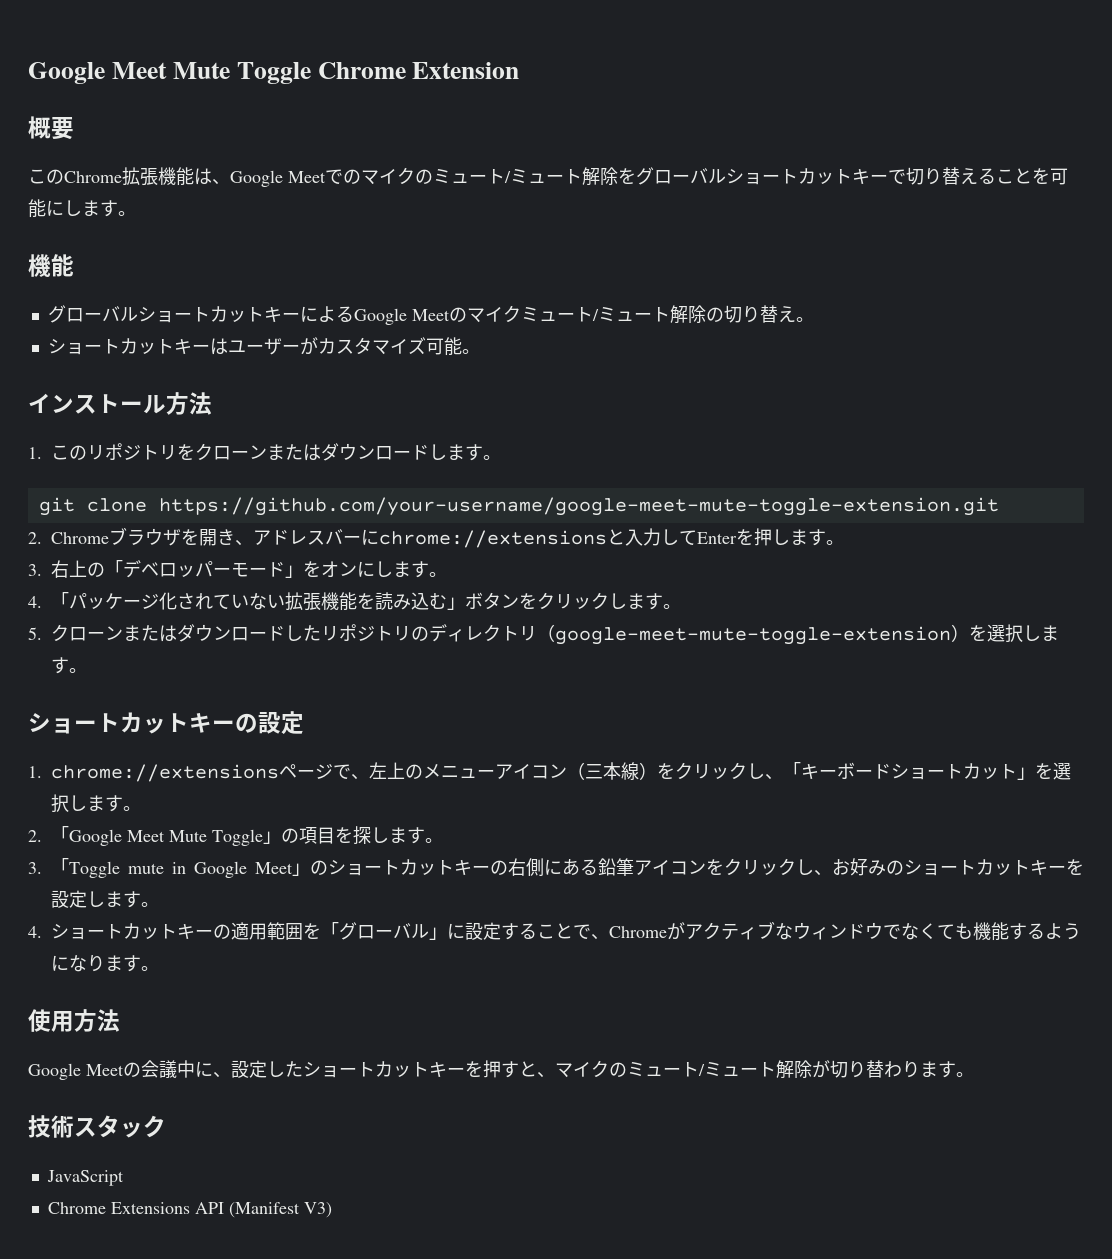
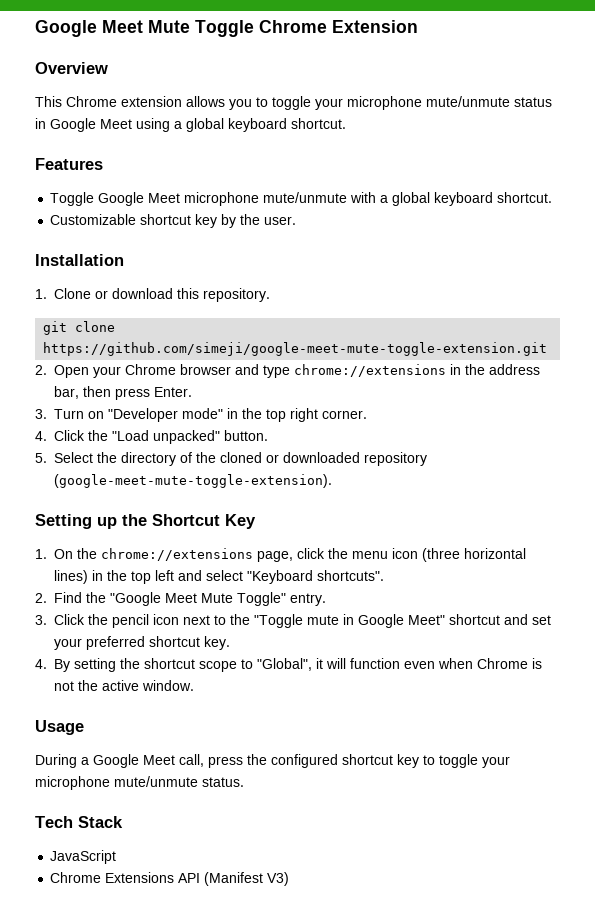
[28,116,74,140] [28,167,1068,187] [28,199,136,218] [28,254,74,277] [47,305,814,325] [47,337,480,356] [28,392,212,415] [28,443,501,461] 概要 // このChrome拡張機能は、Google Meetでのマイクのミュート/ミュート解除をグローバルショートカットキーで切り替えることを可能にします。 // 機能 // グローバルショートカットキーによるGoogle Meetのマイクミュート/ミュート解除の切り替え。 // ショートカットキーはユーザーがカスタマイズ可能。 // インストール方法 // 1.このリポジトリをクローンまたはダウンロードします。 -> [35,62,108,74] [35,96,552,110] [35,118,346,132] [35,158,103,170] [50,192,553,206] [50,214,297,228] [35,254,124,266] [35,288,270,302] Overview // This Chrome extension allows you to toggle your microphone mute/unmute status in Google Meet using a global keyboard shortcut. // Features // Toggle Google Meet microphone mute/unmute with a global keyboard shortcut. // Customizable shortcut key by the user. // Installation // 1. Clone or download this repository.
[158,497,999,516] [28,527,844,548] [28,560,447,578] [28,592,681,611] [28,624,1059,645] [51,657,87,674] [28,711,304,735] [28,762,1071,782] [51,794,141,813] [28,826,443,846] [28,858,1084,878] [51,890,159,908] [28,921,1081,941] [51,955,159,972] [28,1009,120,1032] [28,1060,974,1080] [28,1115,166,1138] https://github.com/your-username/google-meet-mute-toggle-extension.git // 2. Chromeブラウザを開き、アドレスバーにchrome://extensionsと入力してEnterを押します。 // 3.右上の「デベロッパーモード」をオンにします。 // 4.「パッケージ化されていない拡張機能を読み込む」ボタンをクリックします。 // 5.クローンまたはダウンロードしたリポジトリのディレクトリ（google-meet-mute-toggle-extension）を選択します。 // ショートカットキーの設定 // 1. chrome://extensionsページで、左上のメニューアイコン（三本線）をクリックし、「キーボードショートカット」を選択します。 // 2.「Google Meet Mute Toggle」の項目を探します。 // 3.「Toggle mute in Google Meet」のショートカットキーの右側にある鉛筆アイコンをクリックし、お好みのショートカットキーを設定します。 // 4.ショートカットキーの適用範囲を「グローバル」に設定することで、Chromeがアクティブなウィンドウでなくても機能するようになります。 // 使用方法 // Google Meetの会議中に、設定したショートカットキーを押すと、マイクのミュート/ミュート解除が切り替わります。 // 技術スタック -> [43,342,548,356] [35,364,540,378] [54,386,192,400] [35,408,367,422] [35,430,268,444] [35,452,427,466] [54,474,332,488] [35,514,256,529] [35,548,526,562] [54,570,384,584] [35,592,326,606] [35,614,551,628] [54,636,230,650] [35,658,542,672] [54,680,194,691] [35,720,84,735] [35,754,510,768] [35,776,244,790] [35,816,123,828] https://github.com/simeji/google-meet-mute-toggle-extension.git // 2. Open your Chrome browser and type chrome://extensions in the address bar, then press Enter. // 3. Turn on "Developer mode" in the top right corner. // 4. Click the "Load unpacked" button. // 5. Select the directory of the cloned or downloaded repository (google-meet-mute-toggle-extension). // Setting up the Shortcut Key // 1. On the chrome://extensions page, click the menu icon (three horizontal lines) in the top left and select "Keyboard shortcuts". // 2. Find the "Google Meet Mute Toggle" entry. // 3. Click the pencil icon next to the "Toggle mute in Google Meet" shortcut and set your preferred shortcut key. // 4. By setting the shortcut scope to "Global", it will function even when Chrome is not the active window. // Usage // During a Google Meet call, press the configured shortcut key to toggle your microphone mute/unmute status. // Tech Stack

